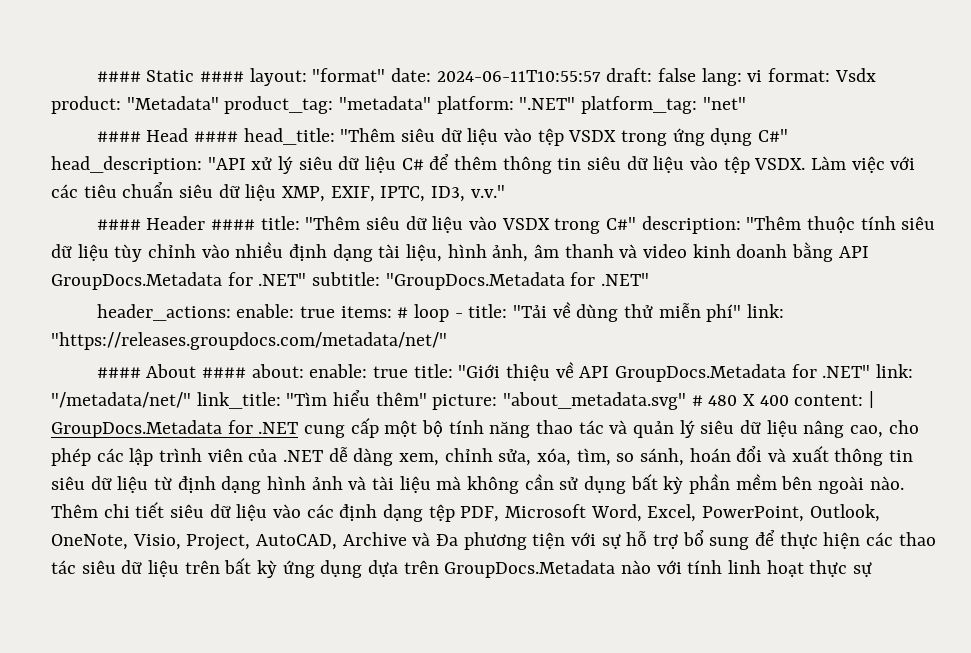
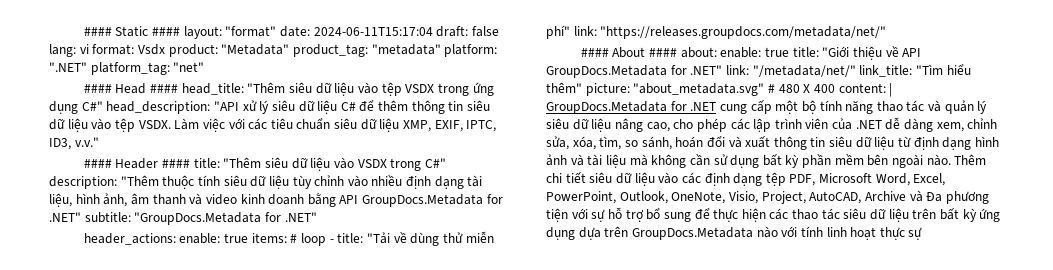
[436,70,601,82] 2024-06-11T10:55:57 -> [313,27,433,36] 2024-06-11T15:17:04

